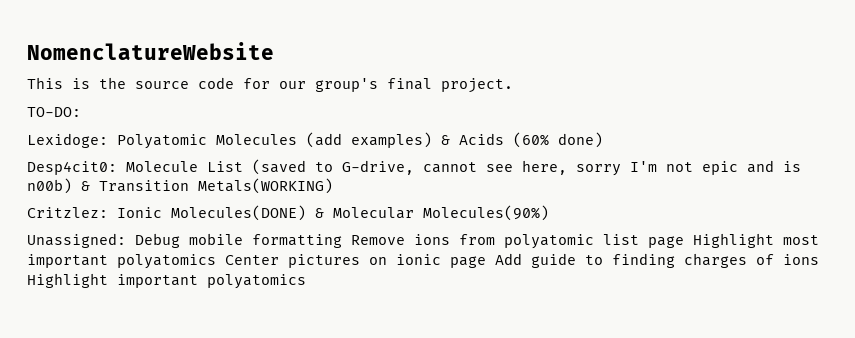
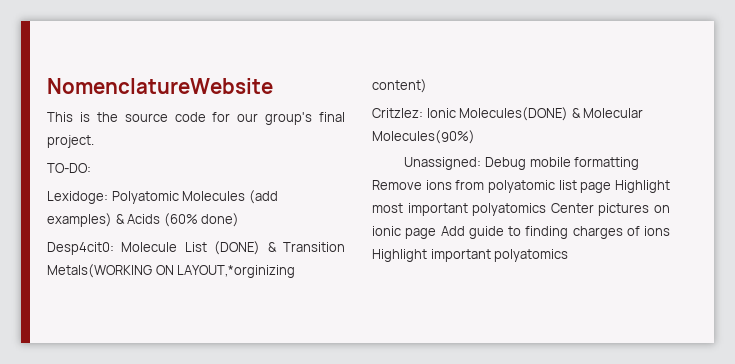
[252,159,801,176] [27,178,333,194] (saved to G-drive, cannot see here, sorry I'm not epic and is n00b) & Transition Metals(WORKING) -> [214,241,345,255] [47,264,296,278] [372,79,427,93] (DONE) & Transition Metals(WORKING ON LAYOUT,*orginizing content)

